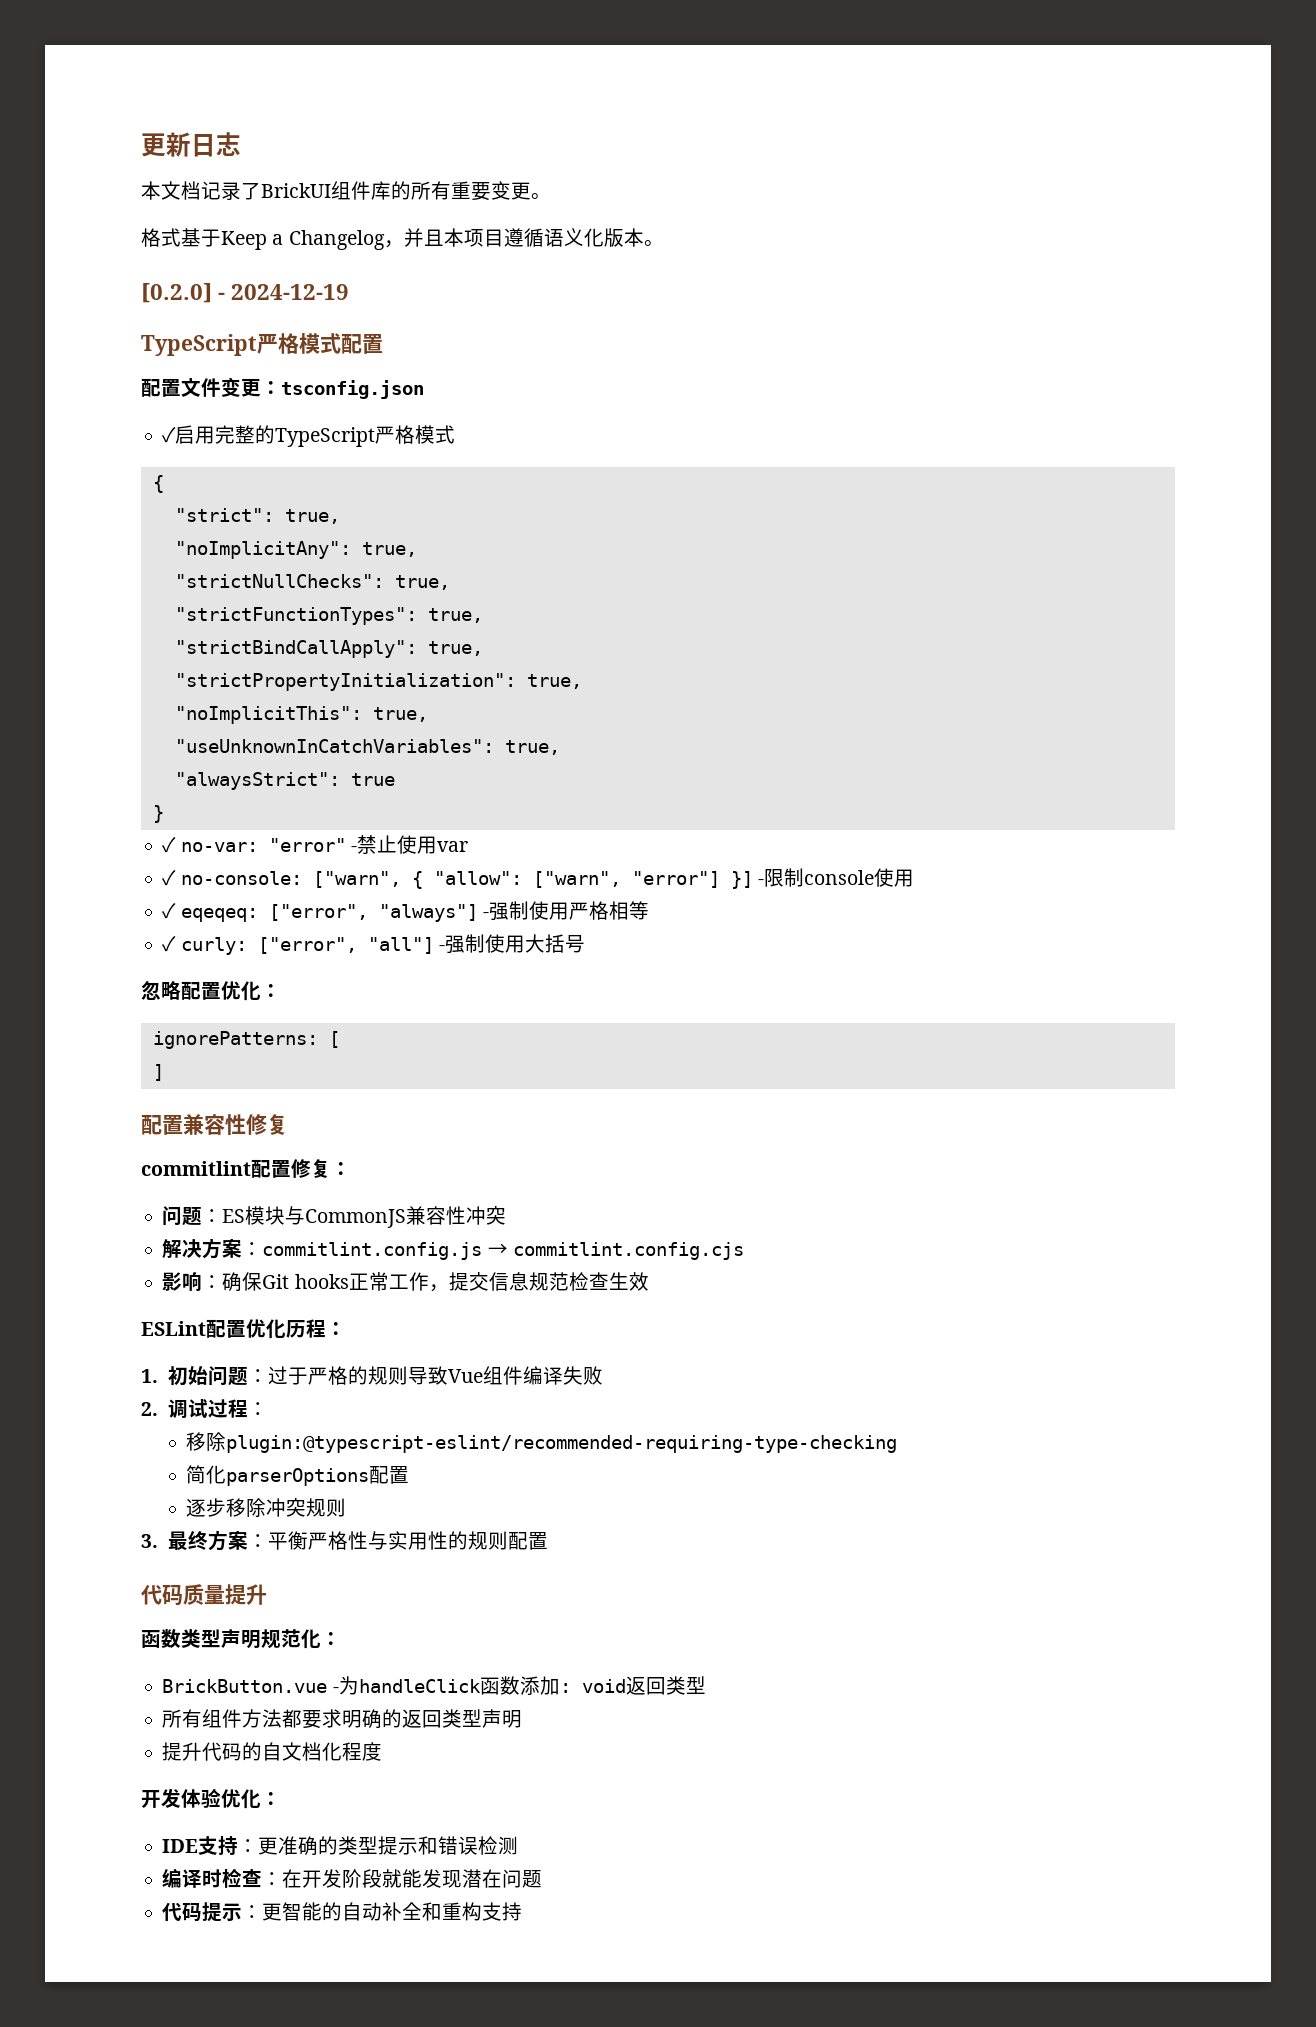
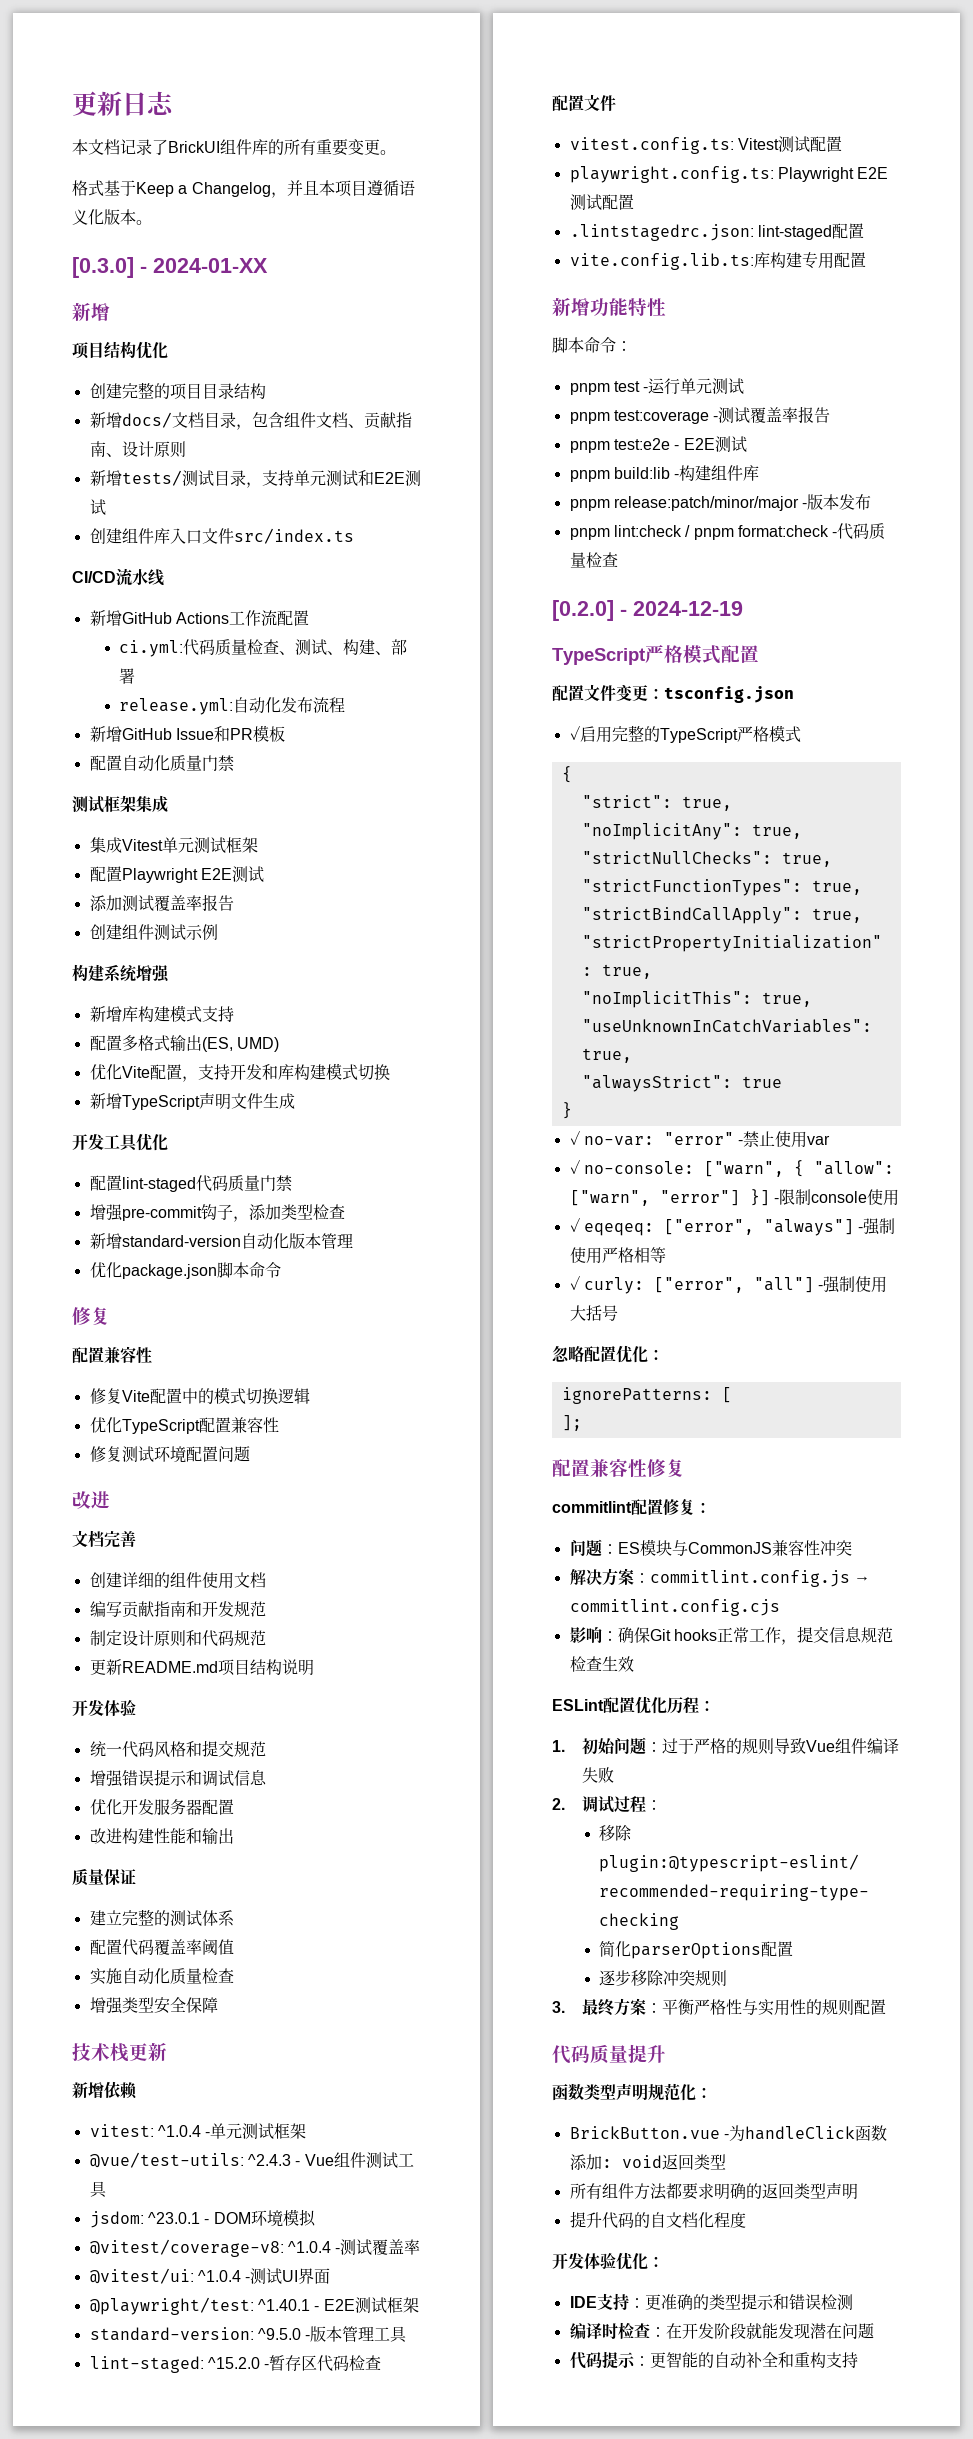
(664, 243) none -> [72,257,268,278] [72,302,110,321] [72,341,168,359] [89,382,266,400] [89,412,412,430] [89,441,186,458] [89,470,421,488] [89,499,106,515] [89,528,354,544] [72,568,164,586] [89,610,309,626] [119,639,408,657] [119,668,136,684] [119,697,346,715] [89,725,285,742] [89,755,234,772] [72,795,168,813] [89,837,258,853] [89,866,264,883] [89,894,234,911] [89,924,218,940] [72,964,170,982] [89,1005,234,1022] [89,1035,279,1052] [89,1063,390,1082] [89,1092,295,1110] [72,1133,168,1152] [89,1175,292,1192] [89,1204,345,1222] [89,1233,353,1250] [89,1262,281,1279] [72,1307,110,1325] [72,1346,152,1363] [89,1387,310,1405] [89,1417,279,1434] [89,1446,250,1463] [72,1491,110,1509] [72,1530,136,1548] [89,1572,266,1589] [89,1601,266,1618] [89,1630,266,1647] [89,1659,314,1676] [72,1700,136,1717] [89,1740,266,1758] [89,1769,267,1787] [89,1799,234,1815] [89,1828,234,1844] [72,1868,136,1886] [89,1909,234,1926] [89,1939,234,1956] [89,1968,234,1985] [89,1997,218,2014] [72,2042,167,2062] [72,2081,137,2099] [89,2123,307,2139] [89,2152,414,2168] [89,2181,107,2198] [89,2209,316,2228] [89,2239,421,2257] [89,2268,331,2284] [89,2297,419,2315] [89,2326,408,2343] [89,2355,382,2373] [552,94,616,112] [569,136,842,154] [569,166,889,183] [569,194,634,210] [569,223,864,241] [569,252,866,270] [552,297,666,317] [552,337,632,353] [569,378,745,395] [569,406,831,424] [569,436,747,453] [569,465,760,482] [569,494,872,511] [569,523,886,540] [569,552,618,568] // [0.3.0] - 2024-01-XX // 新增 // 项目结构优化 // 创建完整的项目目录结构 // 新增docs/文档目录，包含组件文档、贡献指南、设计原则 // 新增tests/测试目录，支持单元测试和E2E测试 // 创建组件库入口文件src/index.ts // CI/CD流水线 // 新增GitHub Actions工作流配置 // ci.yml:代码质量检查、测试、构建、部署 // release.yml:自动化发布流程 // 新增GitHub Issue和PR模板 // 配置自动化质量门禁 // 测试框架集成 // 集成Vitest单元测试框架 // 配置Playwright E2E测试 // 添加测试覆盖率报告 // 创建组件测试示例 // 构建系统增强 // 新增库构建模式支持 // 配置多格式输出(ES, UMD) // 优化Vite配置，支持开发和库构建模式切换 // 新增TypeScript声明文件生成 // 开发工具优化 // 配置lint-staged代码质量门禁 // 增强pre-commit钩子，添加类型检查 // 新增standard-version自动化版本管理 // 优化package.json脚本命令 // 修复 // 配置兼容性 // 修复Vite配置中的模式切换逻辑 // 优化TypeScript配置兼容性 // 修复测试环境配置问题 // 改进 // 文档完善 // 创建详细的组件使用文档 // 编写贡献指南和开发规范 // 制定设计原则和代码规范 // 更新README.md项目结构说明 // 开发体验 // 统一代码风格和提交规范 // 增强错误提示和调试信息 // 优化开发服务器配置 // 改进构建性能和输出 // 质量保证 // 建立完整的测试体系 // 配置代码覆盖率阈值 // 实施自动化质量检查 // 增强类型安全保障 // 技术栈更新 // 新增依赖 // vitest: ^1.0.4 -单元测试框架 // @vue/test-utils: ^2.4.3 - Vue组件测试工具 // jsdom: ^23.0.1 - DOM环境模拟 // @vitest/coverage-v8: ^1.0.4 -测试覆盖率 // @vitest/ui: ^1.0.4 -测试UI界面 // @playwright/test: ^1.40.1 - E2E测试框架 // standard-version: ^9.5.0 -版本管理工具 // lint-staged: ^15.2.0 -暂存区代码检查 // 配置文件 // vitest.config.ts: Vitest测试配置 // playwright.config.ts: Playwright E2E测试配置 // .lintstagedrc.json: lint-staged配置 // vite.config.lib.ts:库构建专用配置 // 新增功能特性 // 脚本命令： // pnpm test -运行单元测试 // pnpm test:coverage -测试覆盖率报告 // pnpm test:e2e - E2E测试 // pnpm build:lib -构建组件库 // pnpm release:patch/minor/major -版本发布 // pnpm lint:check / pnpm format:check -代码质量检查
[152,1064,164,1081] ] -> [561,1415,582,1431] ];

